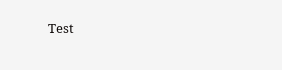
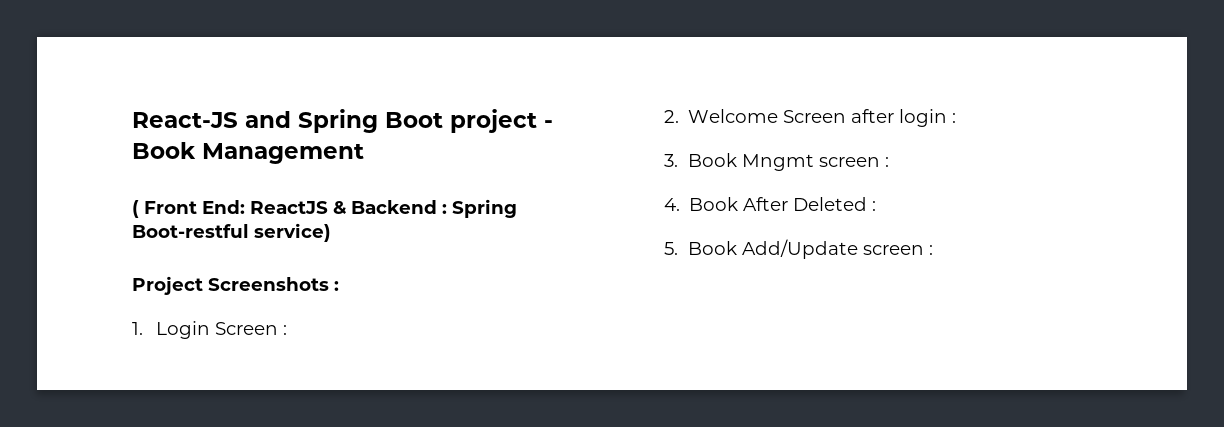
[48,24,74,33] Test -> [132,109,553,133] [132,142,364,164] [132,199,517,218] [132,223,331,242] [132,276,339,295] [132,321,287,339] [664,109,957,127] [664,153,889,171] [664,197,877,211] [664,239,933,259] React-JS and Spring Boot project - Book Management // ( Front End: ReactJS & Backend : Spring Boot-restful service) // Project Screenshots : // 1. Login Screen : // 2. Welcome Screen after login : // 3. Book Mngmt screen : // 4. Book After Deleted : // 5. Book Add/Update screen :

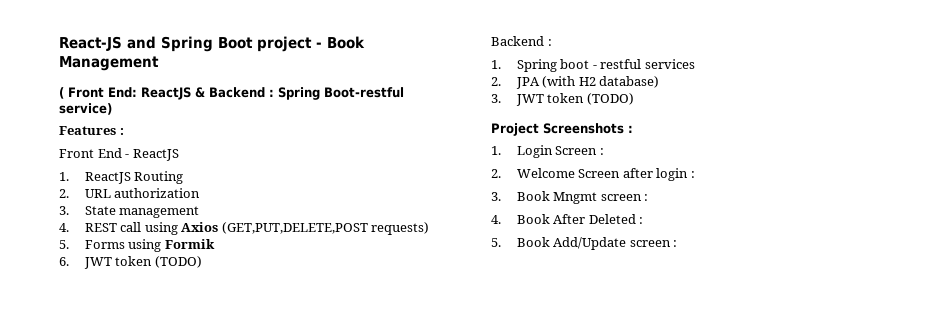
(331, 232) none -> [59,126,124,135] [59,148,179,161] [59,171,184,184] [59,188,201,198] [59,206,200,218] [59,222,430,235] [59,239,215,252] [59,256,202,269] [491,36,552,46] [491,59,695,72] [491,76,660,89] [491,93,634,106] // Features : // Front End - ReactJS // 1. ReactJS Routing // 2. URL authorization // 3. State management // 4. REST call using Axios (GET,PUT,DELETE,POST requests) // 5. Forms using Formik // 6. JWT token (TODO) // Backend : // 1. Spring boot - restful services // 2. JPA (with H2 database) // 3. JWT token (TODO)

